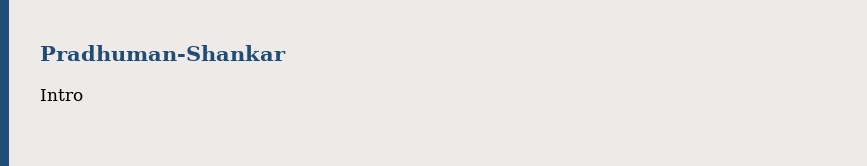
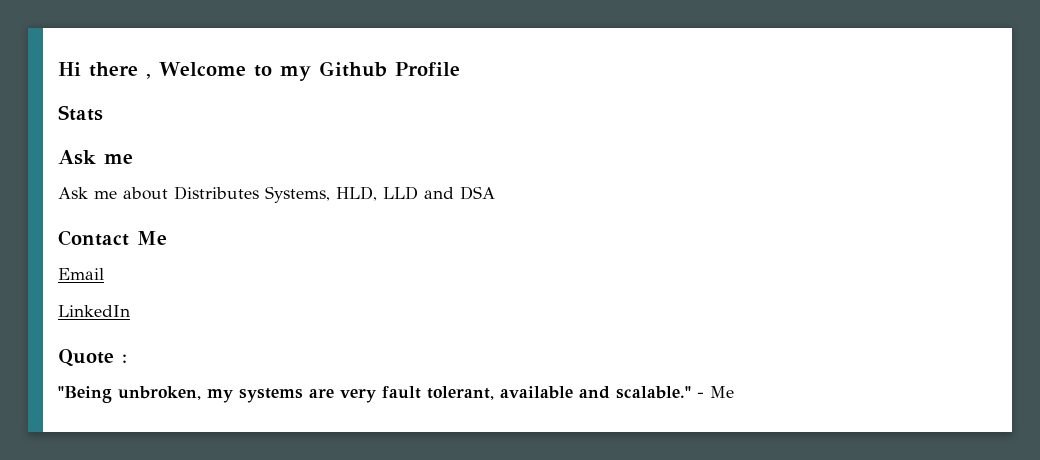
[40,45,286,61] [40,89,83,101] Pradhuman-Shankar // Intro -> [58,61,460,81] [58,105,103,121] [58,150,133,165] [58,186,495,203] [58,230,167,246] [58,268,104,280] [58,305,130,317] [58,349,127,367] [58,386,734,403] Hi there , Welcome to my Github Profile // Stats // Ask me // Ask me about Distributes Systems, HLD, LLD and DSA // Contact Me // Email // LinkedIn // Quote : // "Being unbroken, my systems are very fault tolerant, available and scalable." - Me

